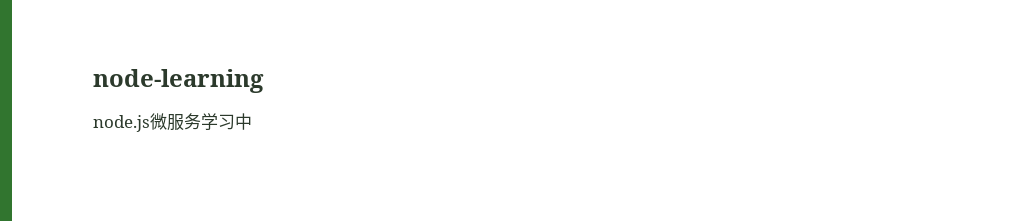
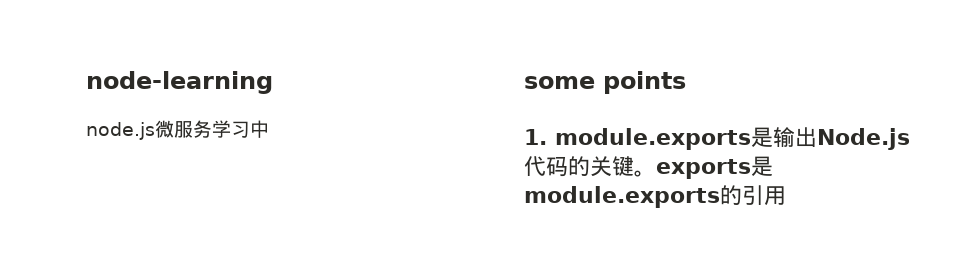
(252, 121) none -> [524,71,686,94] [524,127,910,150] [524,156,773,179] [524,185,786,208] // some points // 1. module.exports是输出Node.js代码的关键。exports是module.exports的引用

